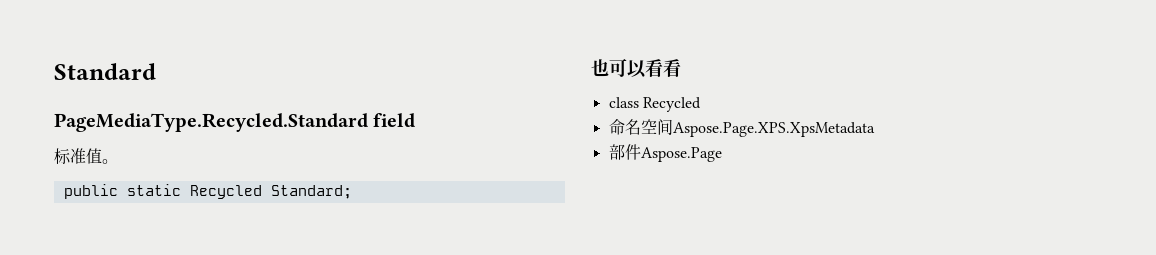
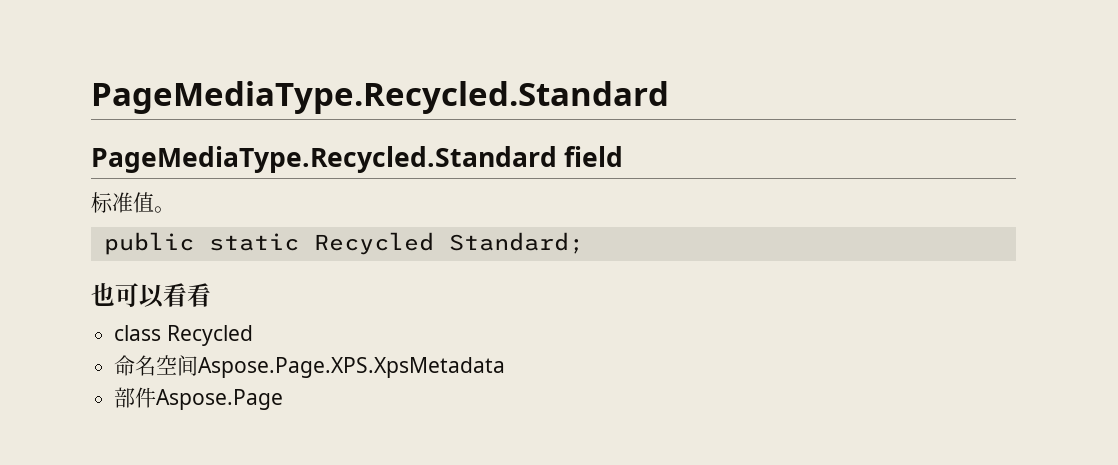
[54,63,156,80] Standard -> [91,81,669,114] PageMediaType.Recycled.Standard

